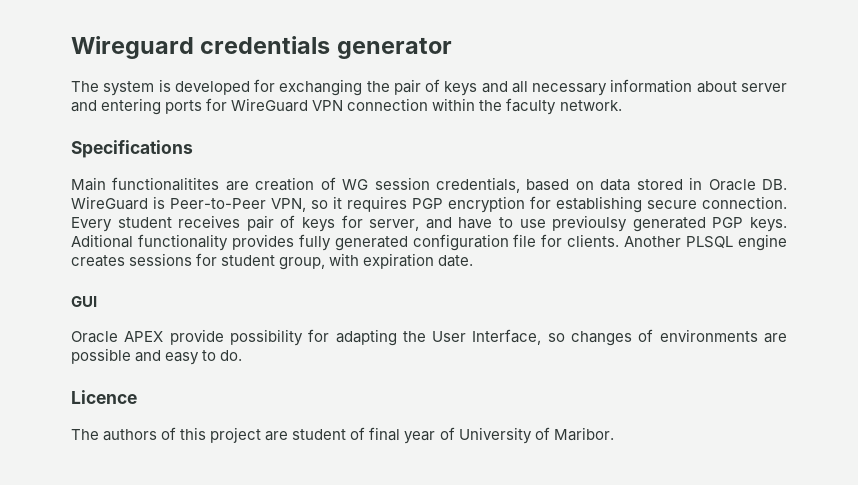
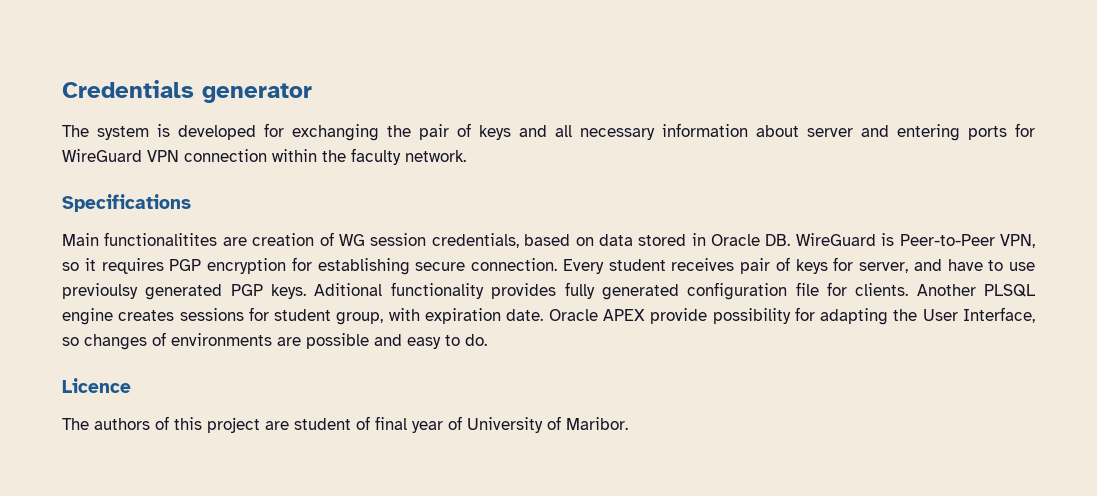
[71,36,331,59] Wireguard credentials -> [62,80,194,98] Credentials
[71,296,97,307] // GUI // -> (544, 315) none

